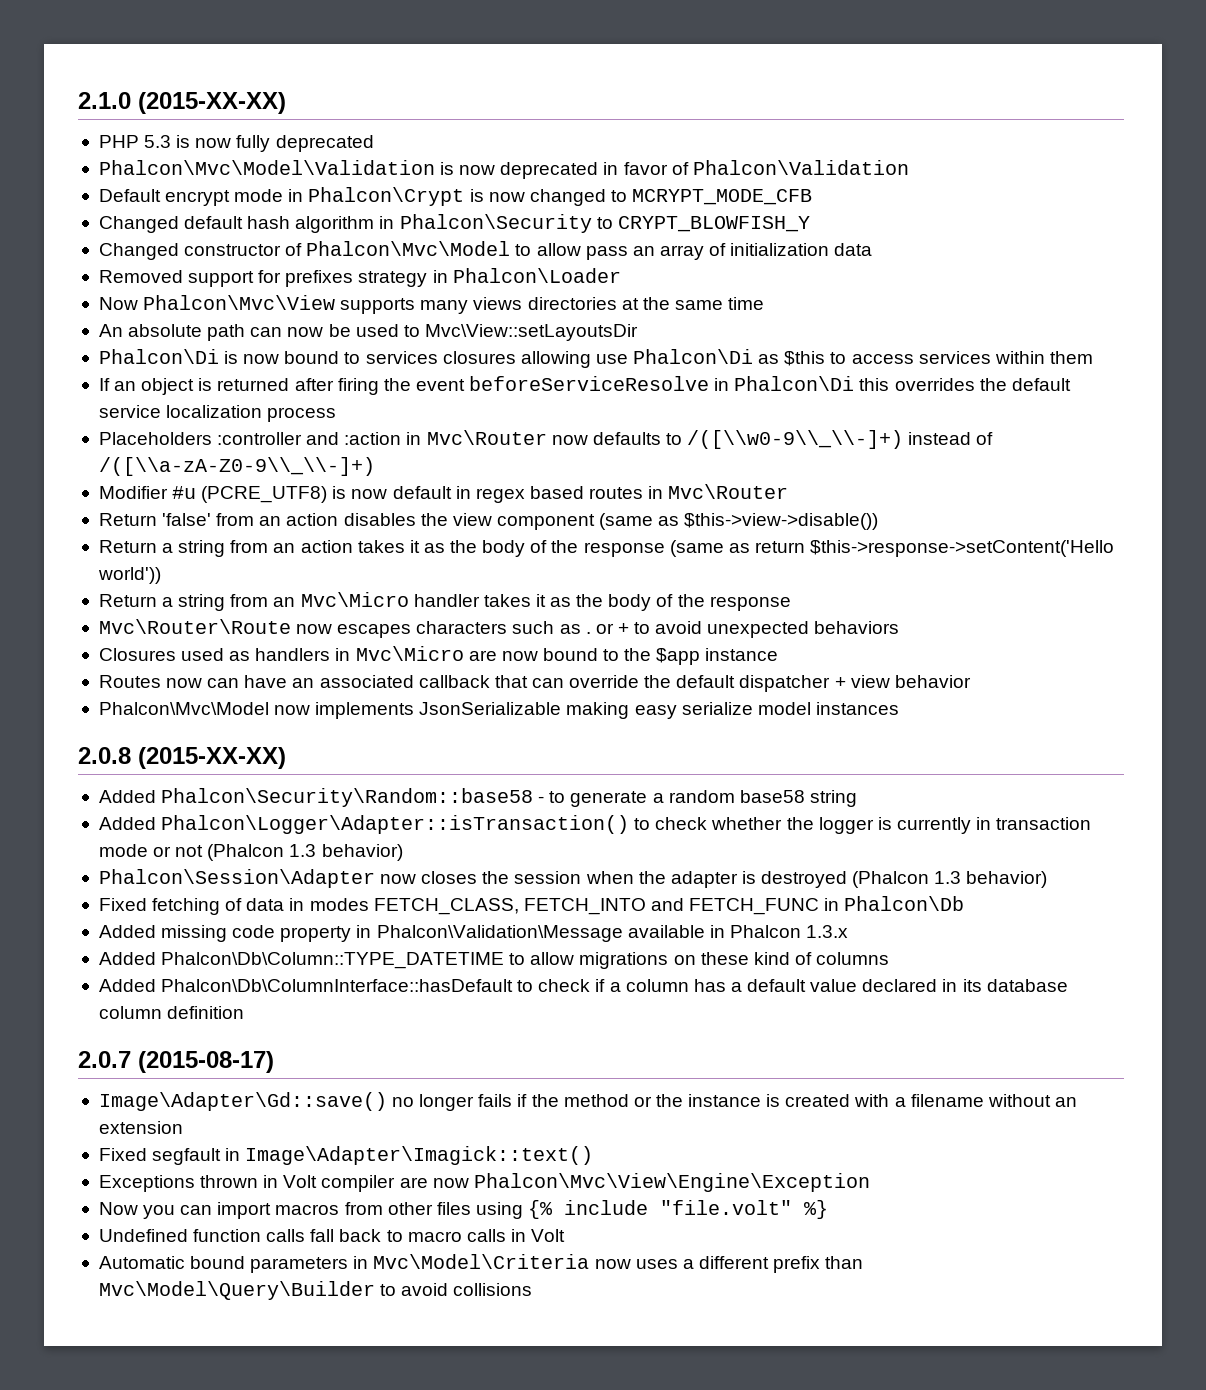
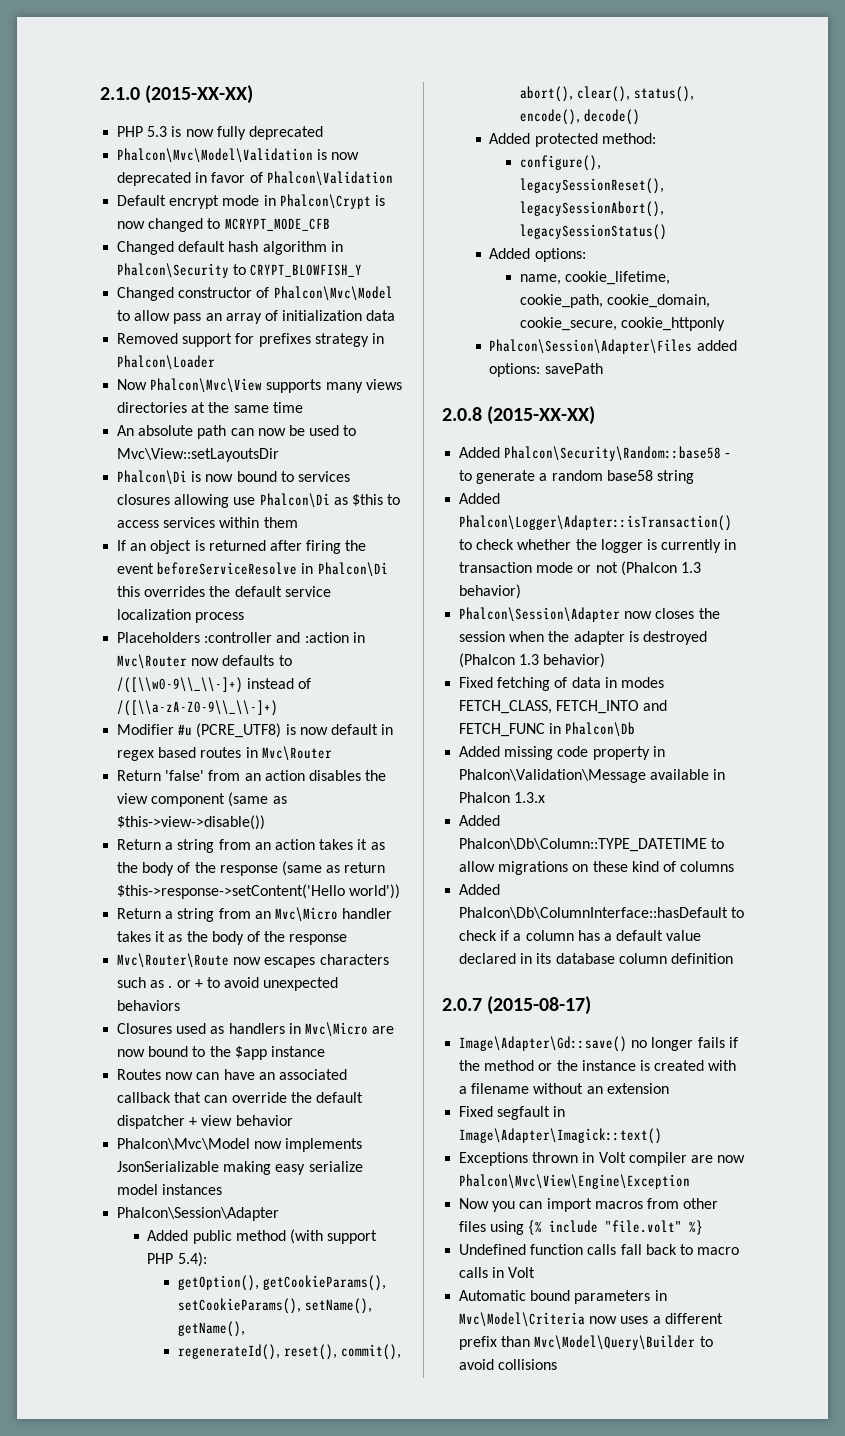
(899, 708) none -> [117,1207,280,1221] [147,1229,378,1244] [147,1252,207,1267] [177,1275,387,1291] [177,1298,373,1314] [177,1321,245,1337] [177,1344,402,1360] [519,86,695,102] [519,109,641,125] [489,133,656,147] [519,155,601,171] [519,178,664,194] [519,201,664,217] [519,224,667,240] [489,248,586,262] [519,271,671,285] [519,294,711,308] [519,317,726,331] [489,339,737,354] [489,363,603,377] // Phalcon\Session\Adapter // Added public method (with support PHP 5.4): // getOption(), getCookieParams(), setCookieParams(), setName(), getName(), // regenerateId(), reset(), commit(), abort(), clear(), status(), encode(), decode() // Added protected method: // configure(), legacySessionReset(), legacySessionAbort(), legacySessionStatus() // Added options: // name, cookie_lifetime, cookie_path, cookie_domain, cookie_secure, cookie_httponly // Phalcon\Session\Adapter\Files added options: savePath

